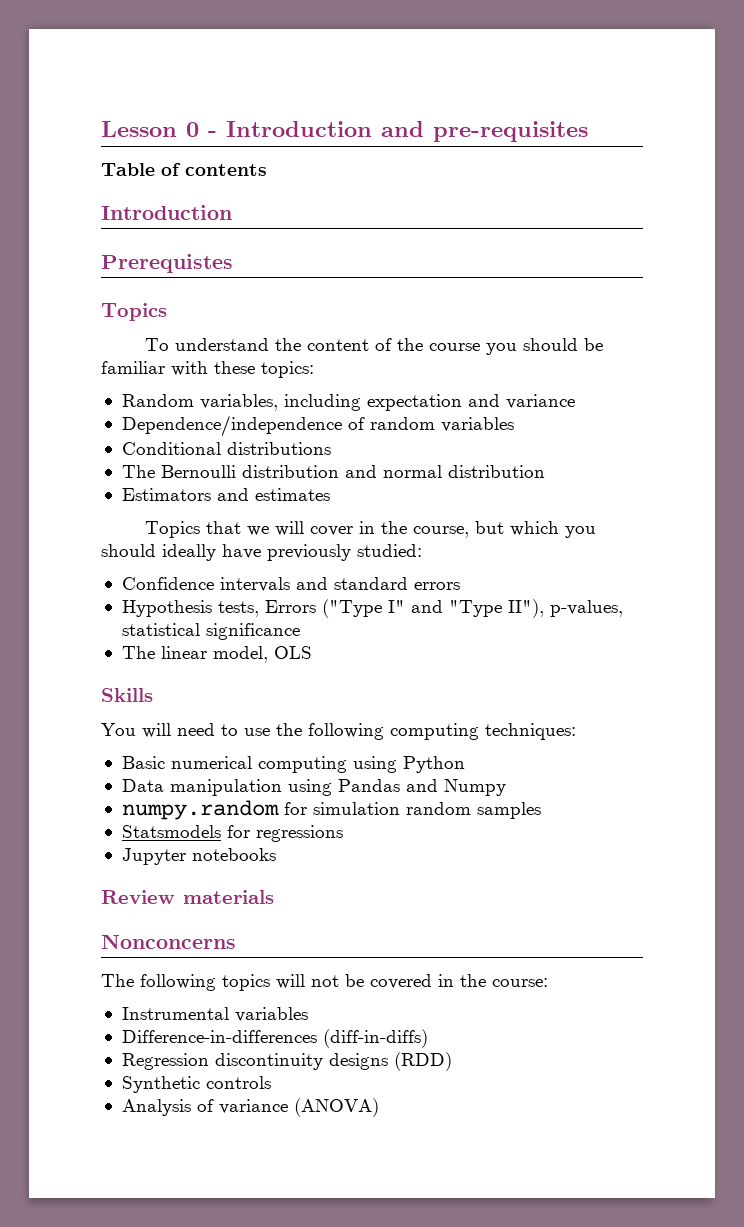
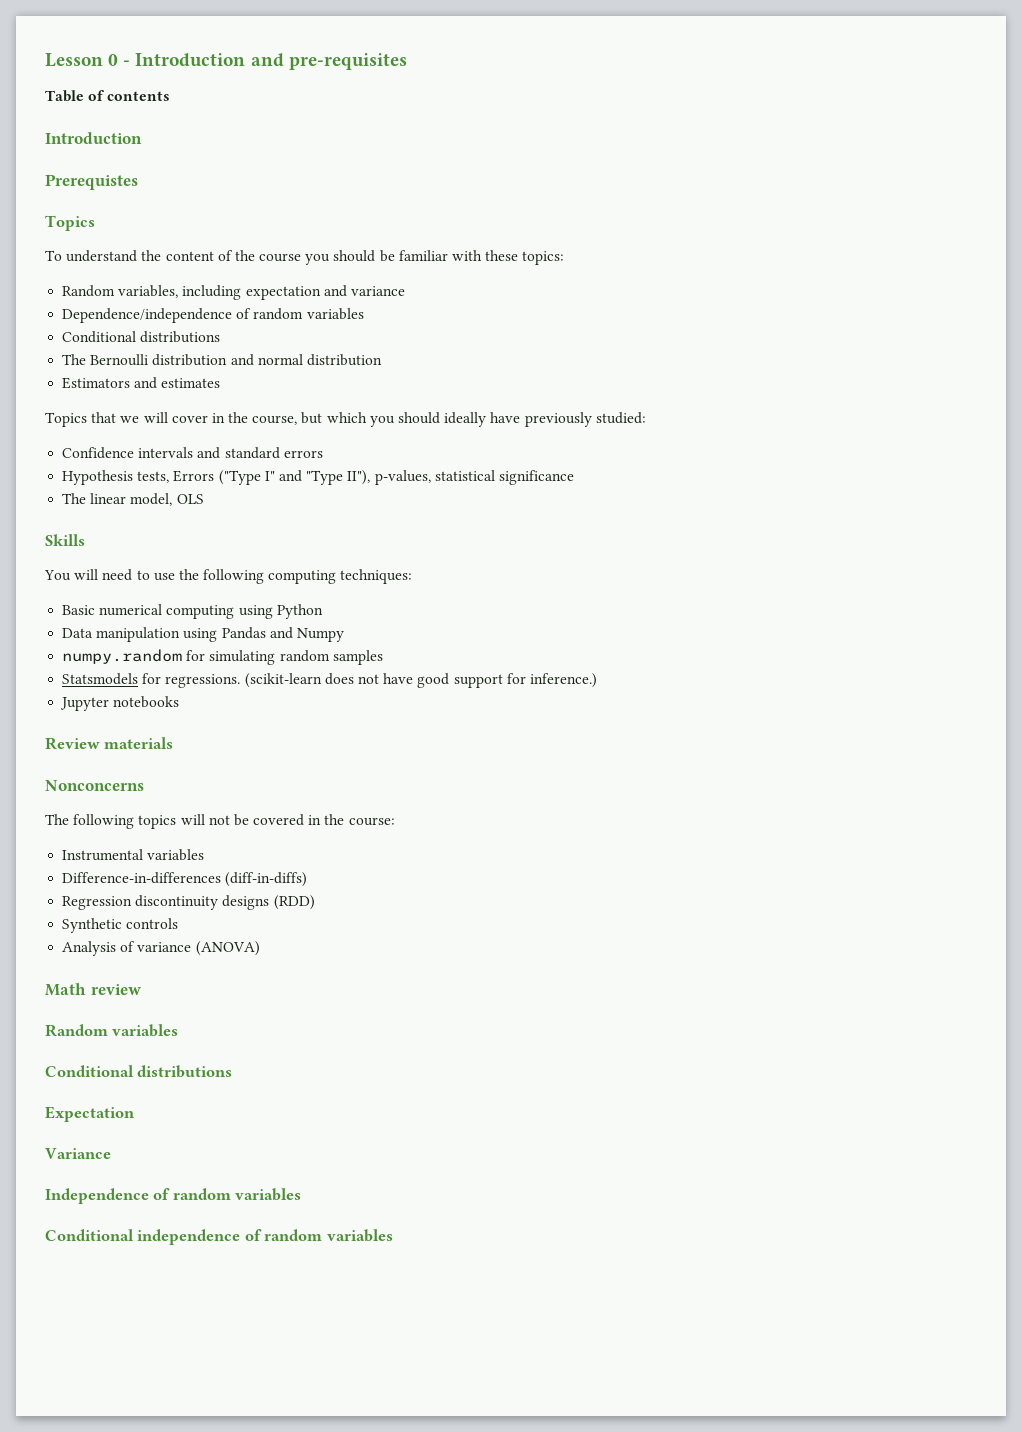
[312,802,400,815] simulation -> [209,650,276,665] simulating
[255,825,343,842] regressions -> [165,673,597,688] regressions. (scikit-learn does not have good support for inference.)
(379, 1107) none -> [45,983,142,996] [45,1024,179,1037] [45,1065,233,1078] [45,1106,135,1122] [45,1148,111,1159] [45,1188,302,1204] [45,1229,393,1245] // Math review // Random variables // Conditional distributions // Expectation // Variance // Independence of random variables // Conditional independence of random variables

